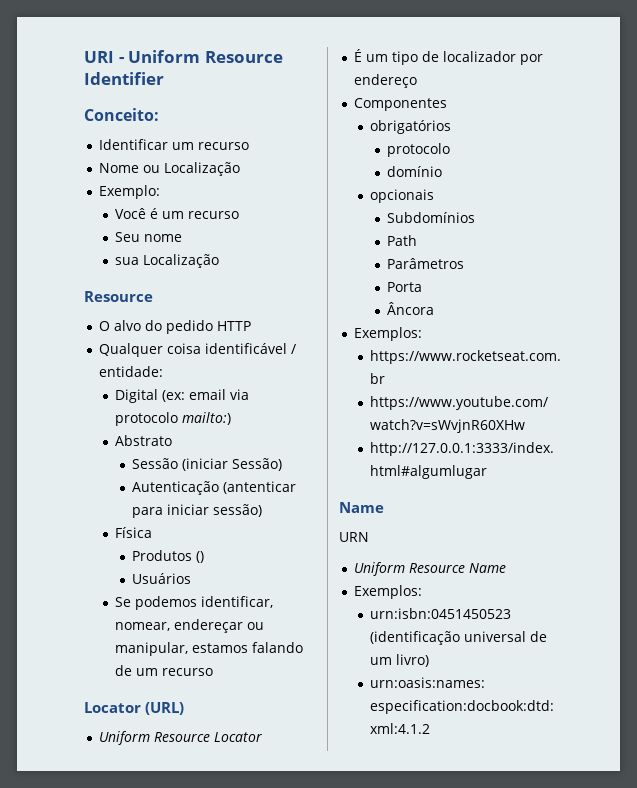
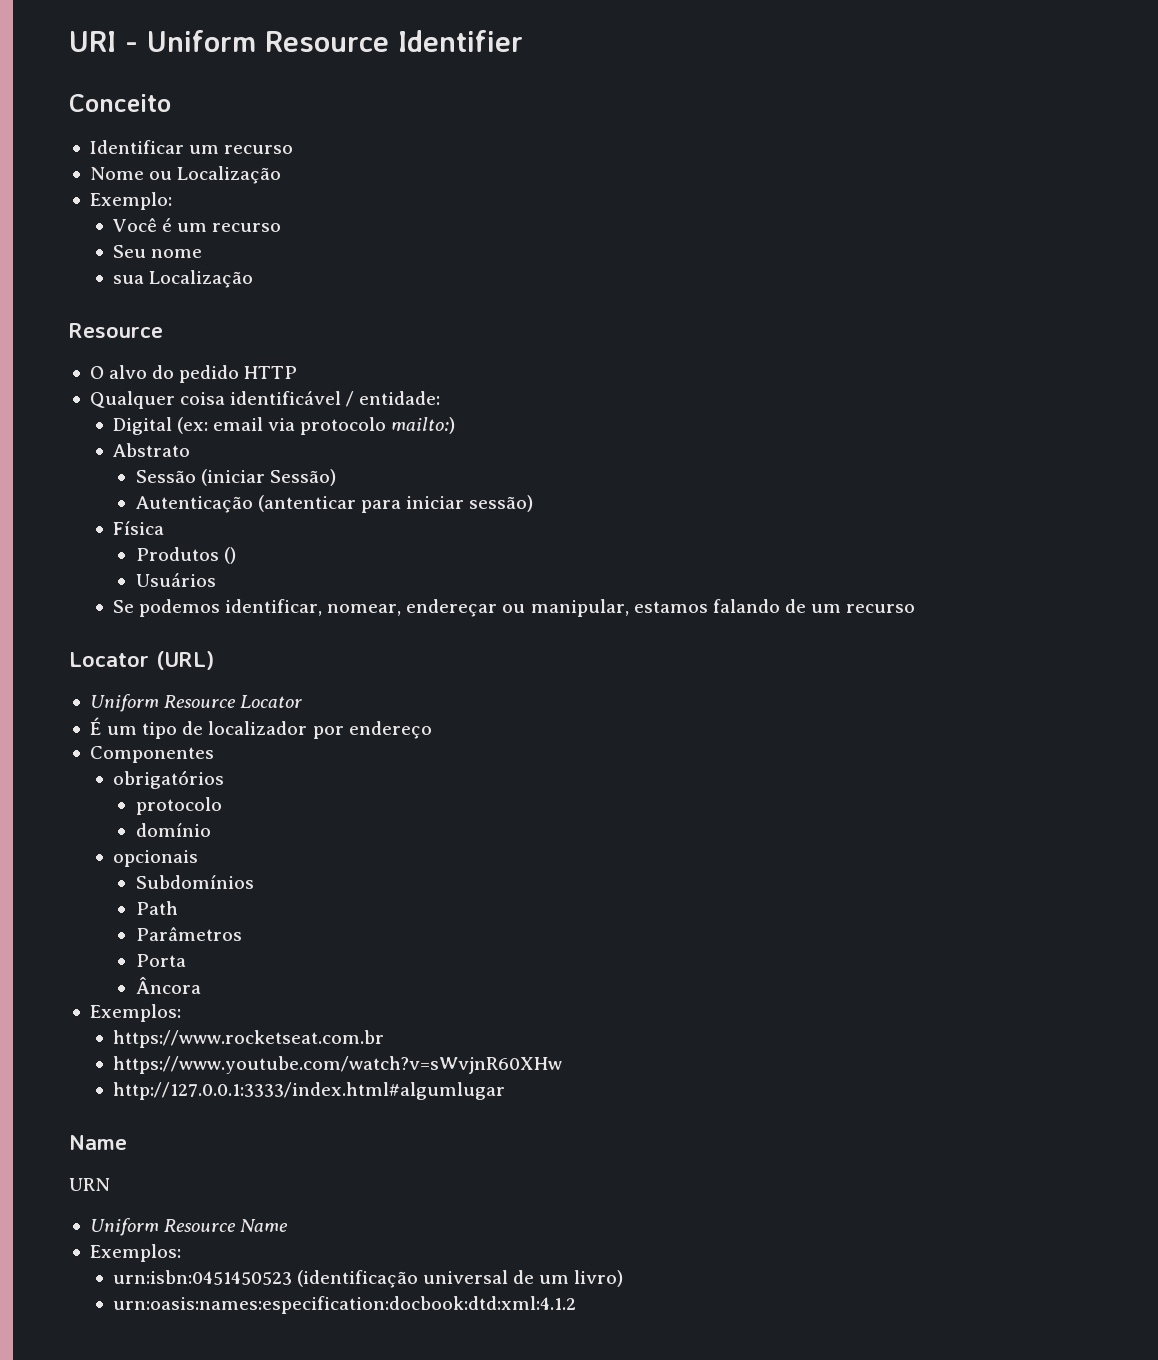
[84,108,159,121] Conceito: -> [69,94,171,112] Conceito

